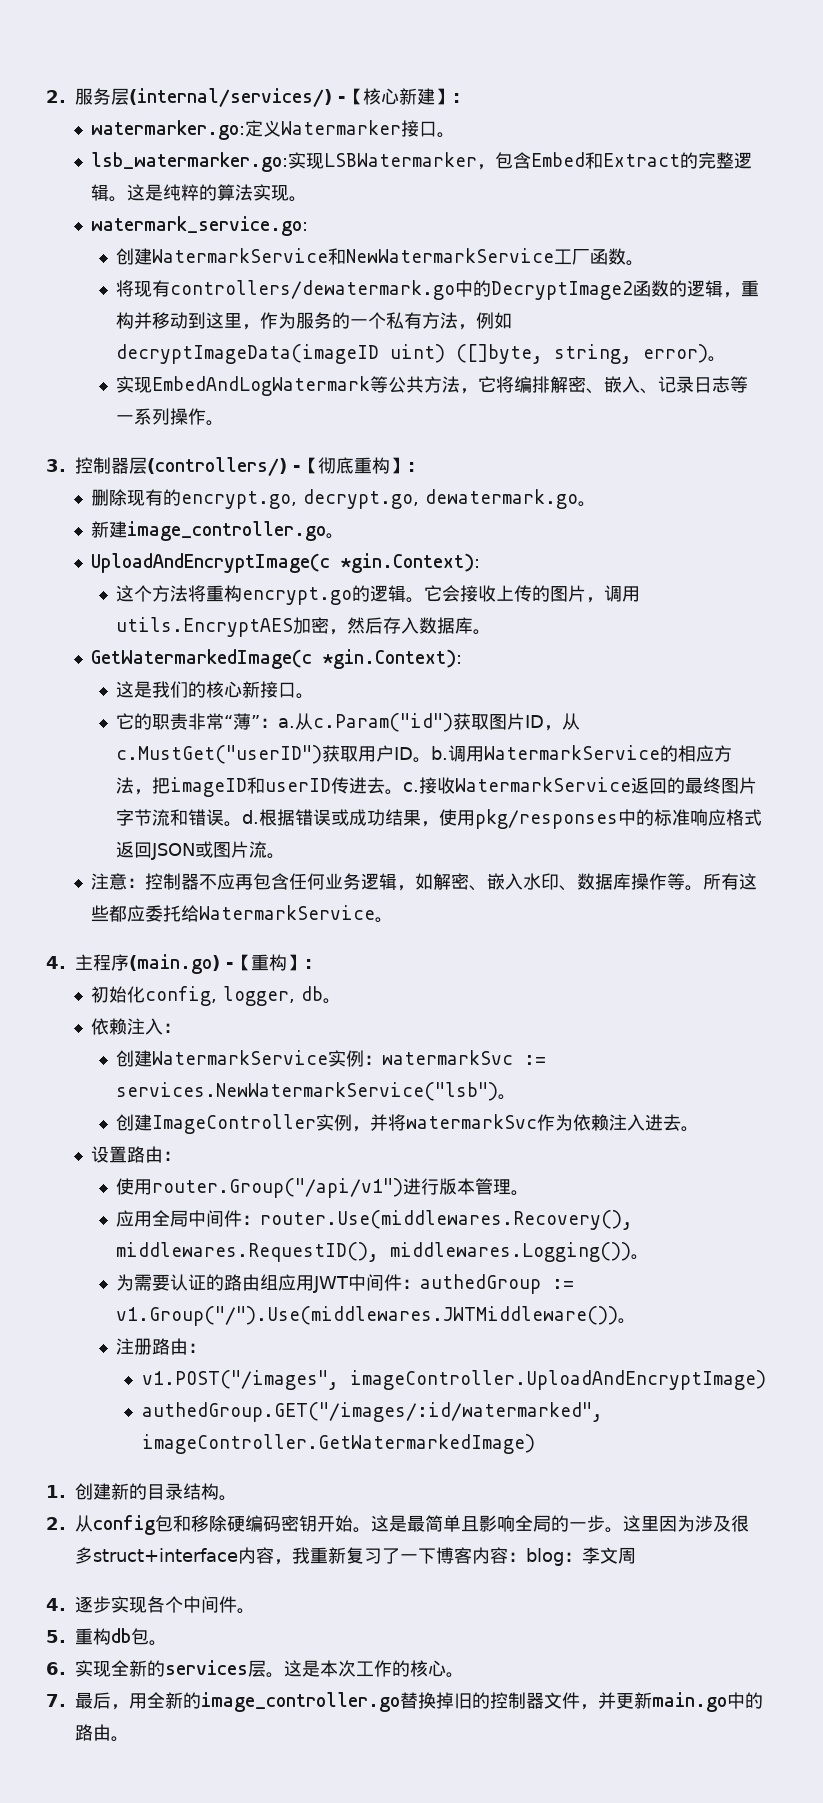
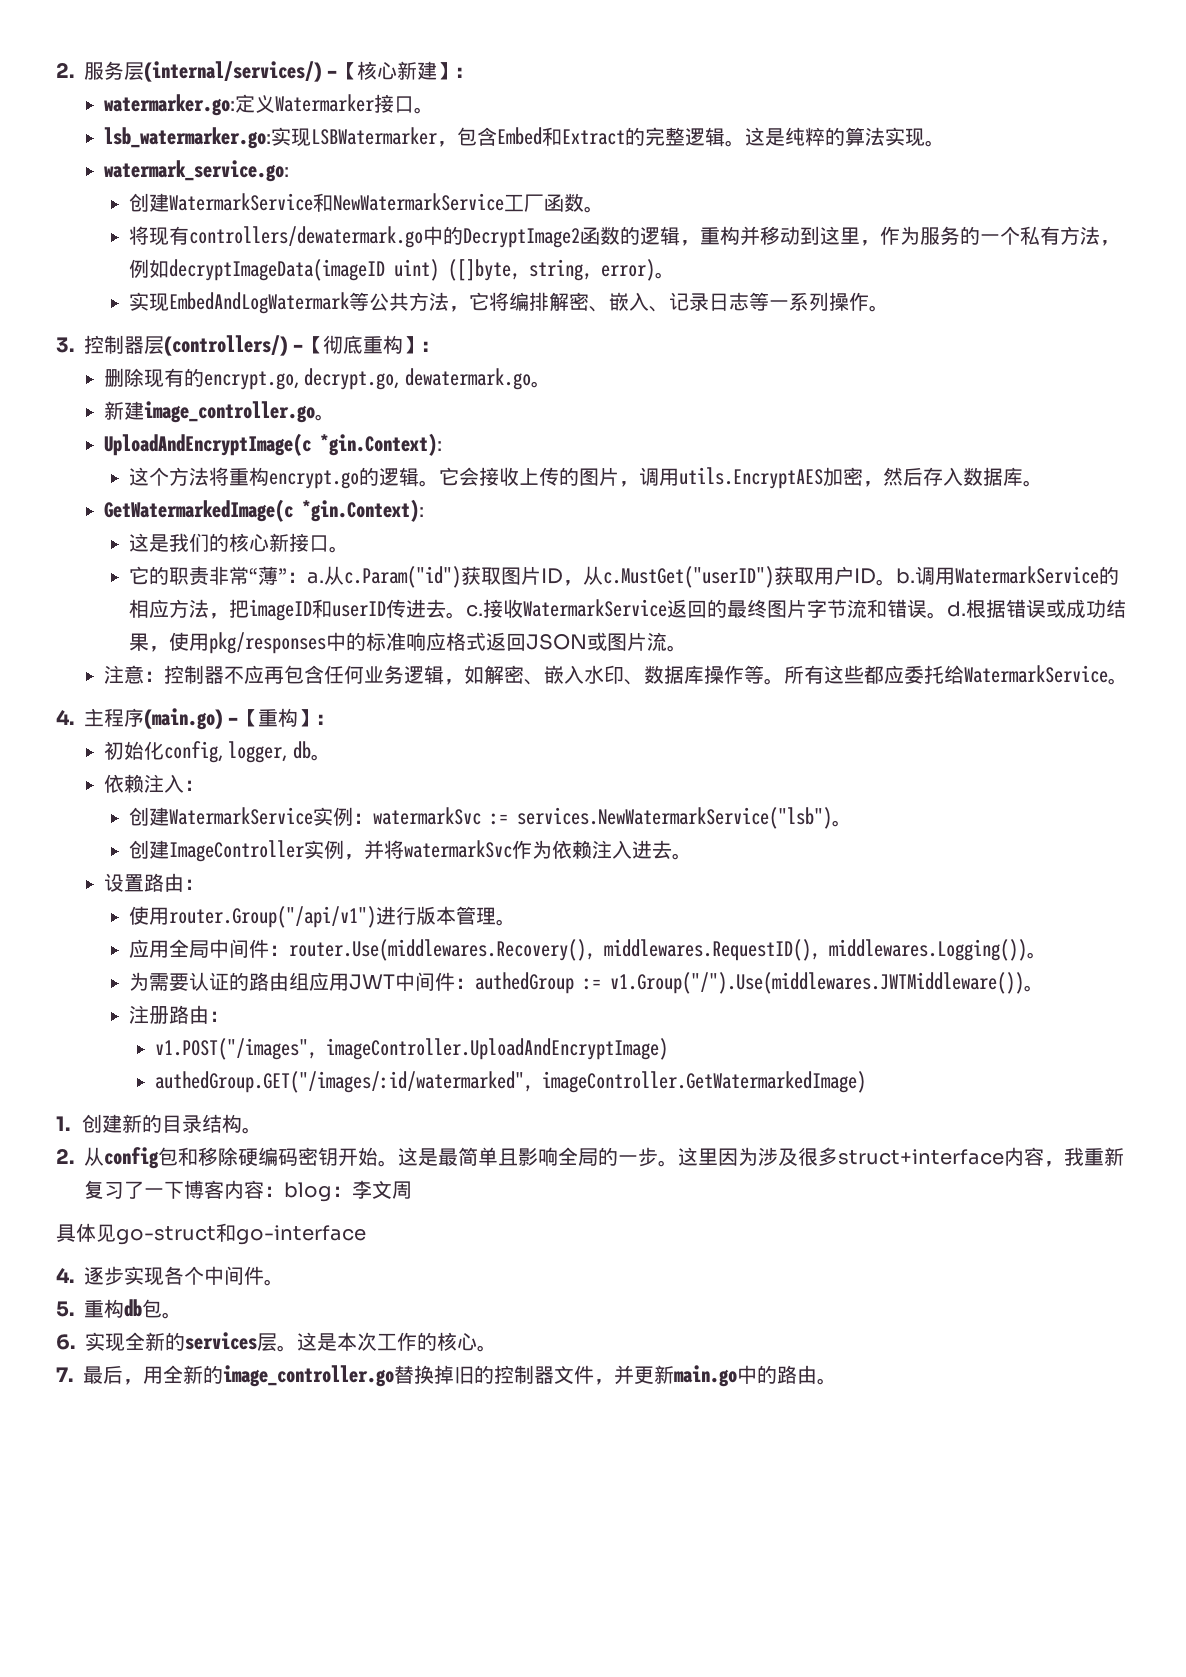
(636, 1555) none -> [56,1223,366,1245] // 具体见go-struct和go-interface

